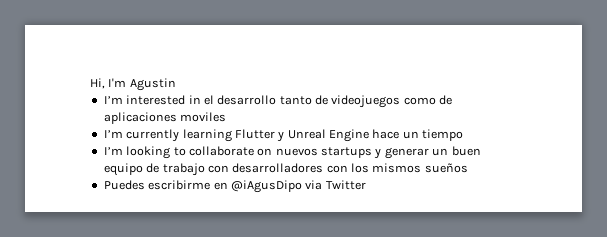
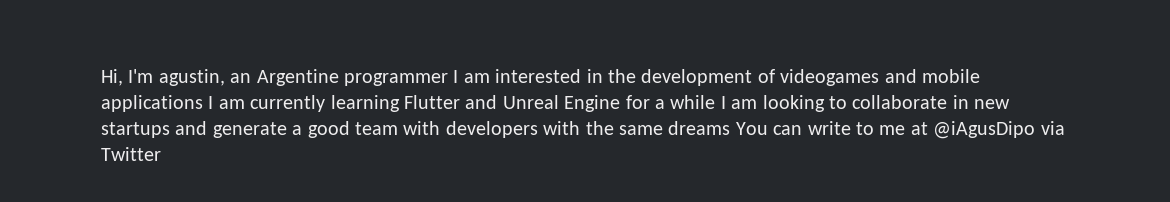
[129,78,176,91] [103,95,453,108] [103,112,227,124] [103,130,123,138] Agustin // I’m interested in el desarrollo tanto de videojuegos como de aplicaciones moviles // I’m -> [158,69,980,86] [101,95,245,112] agustin, an Argentine programmer I am interested in the development of videogames and mobile applications I am
[277,132,285,142] y -> [465,95,498,109] and
[372,129,464,141] [103,146,481,159] [103,163,468,176] [103,180,228,190] hace un tiempo // I’m looking to collaborate on nuevos startups y generar un buen equipo de trabajo con desarrolladores con los mismos sueños // Puedes escribirme en -> [625,95,1011,112] [101,121,928,138] for a while I am looking to collaborate in new startups and generate a good team with developers with the same dreams You can write to me at

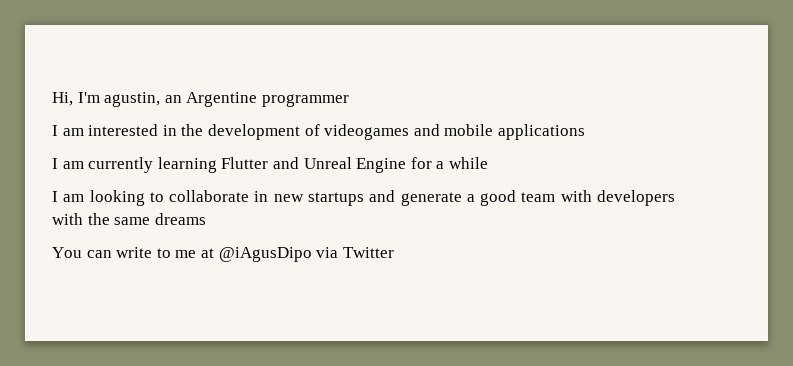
(448, 79) none -> (349, 100) //
(203, 103) none -> (585, 132) //
(716, 102) none -> (488, 163) //
(731, 128) none -> (206, 219) //

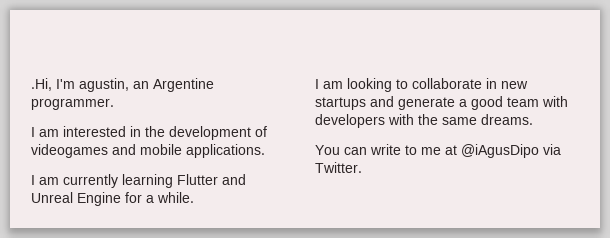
[52,92,73,106] Hi, -> [31,78,52,91] .Hi,
[261,94,349,107] programmer -> [31,98,114,110] programmer.
[497,124,585,140] applications -> [186,144,265,158] applications.
[448,157,488,169] while -> [157,192,194,203] while.
[154,213,206,225] dreams -> [481,114,533,125] dreams.
[342,247,394,258] Twitter -> [315,162,362,173] Twitter.

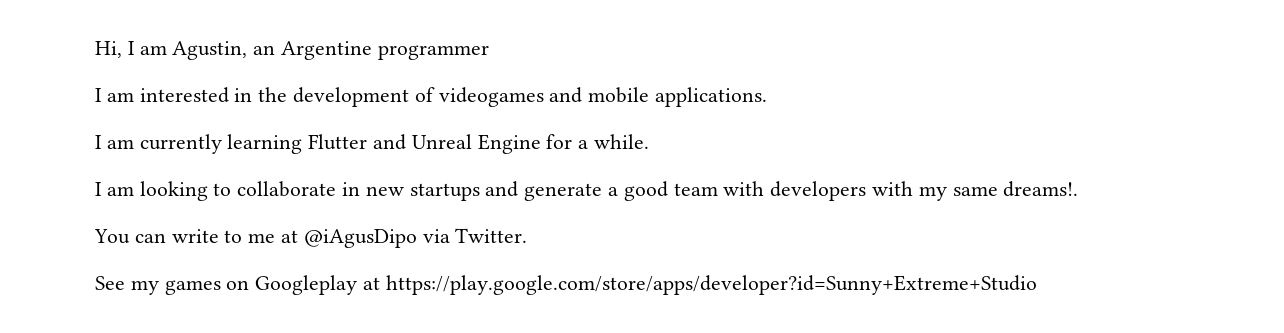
[31,78,129,92] .Hi, I'm agustin, -> [95,41,248,60] Hi, I am Agustin,
[31,98,114,110] programmer. -> [377,45,489,60] programmer
[418,114,533,125] the same dreams. -> [918,181,1079,201] my same dreams!.
(362, 167) none -> [95,275,1037,295] // See my games on Googleplay at https://play.google.com/store/apps/developer?id=Sunny+Extreme+Studio

